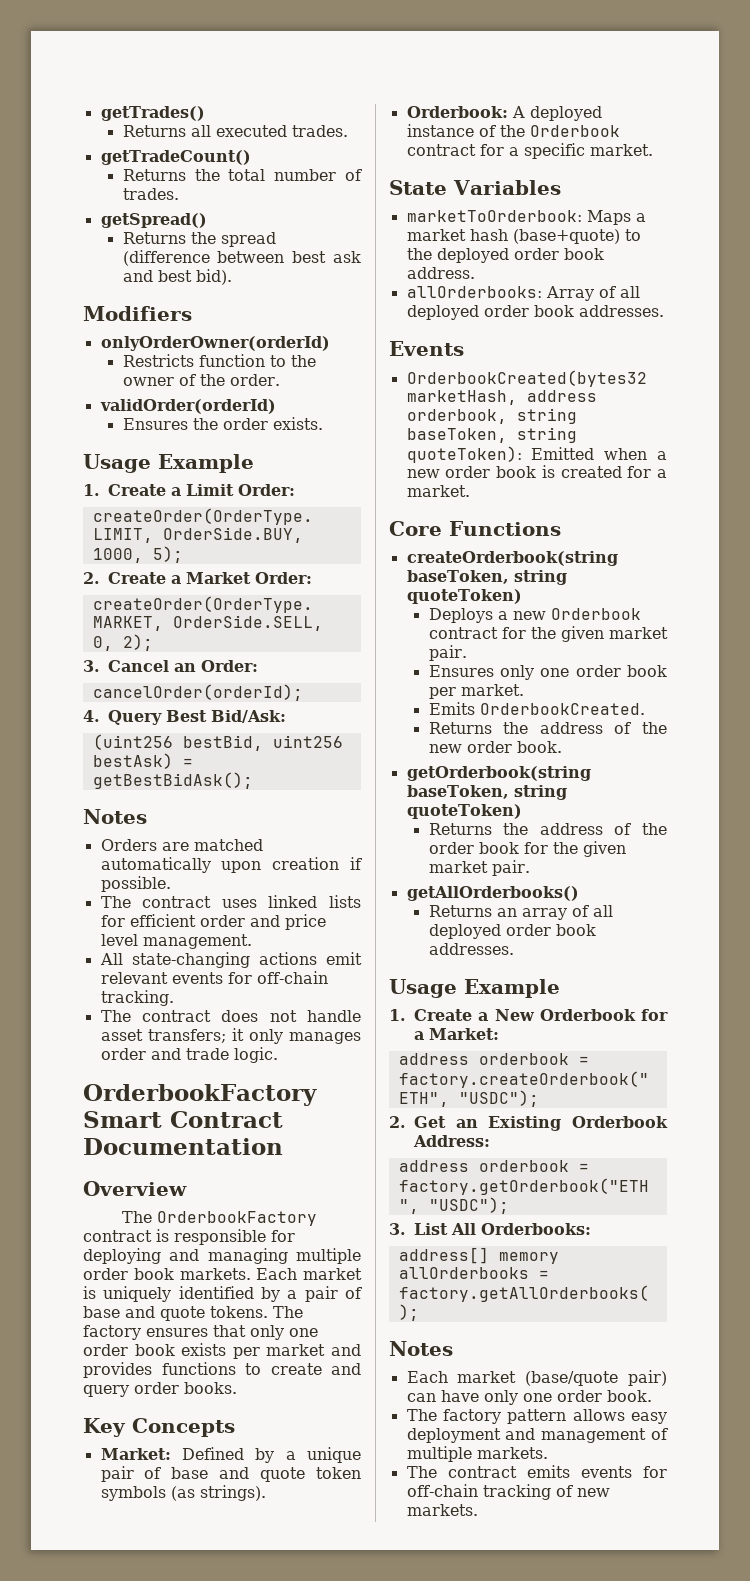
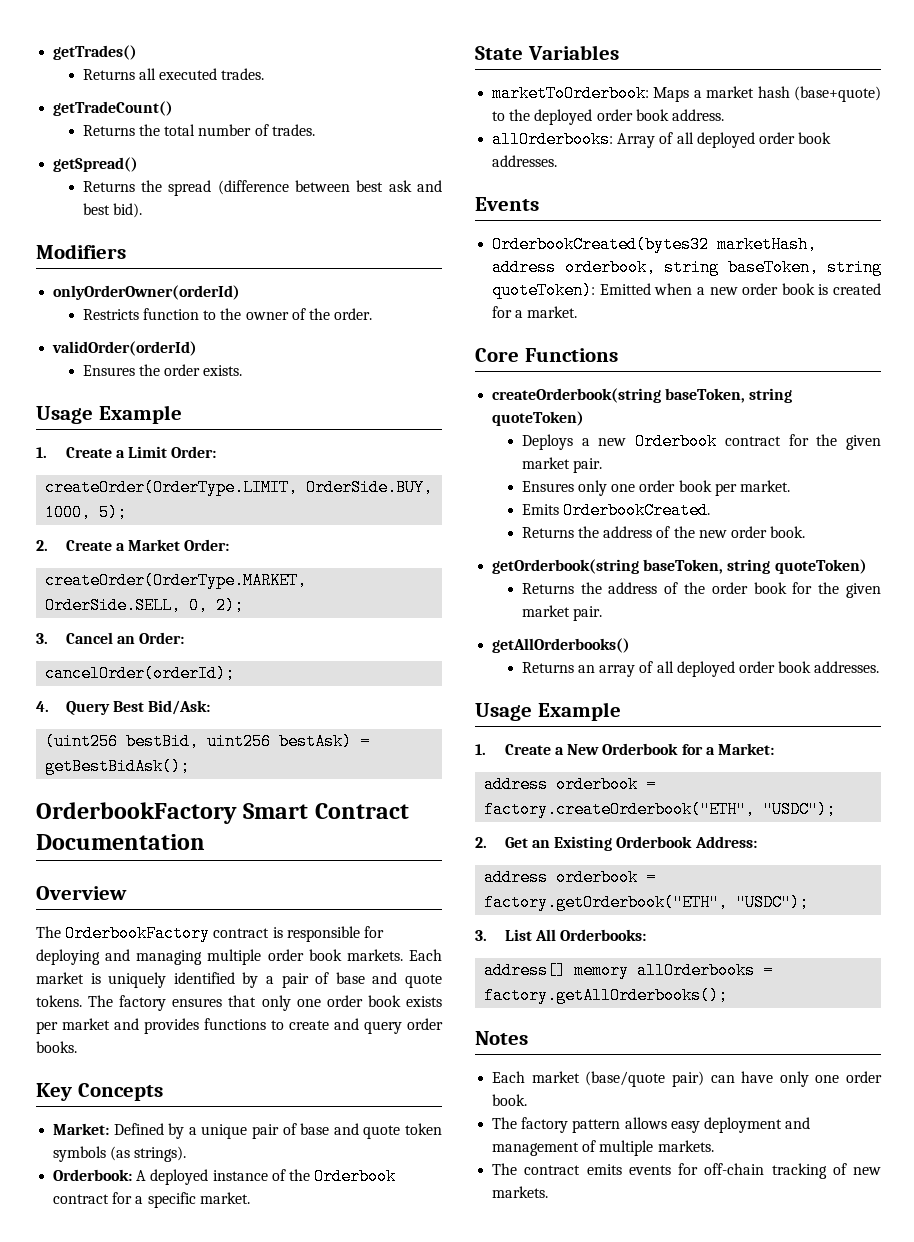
[83,809,147,824] [100,839,263,851] [100,857,362,873] [100,876,171,892] [100,895,361,908] [100,914,326,930] [100,934,252,949] [99,952,362,968] [100,971,328,984] [100,990,174,1006] [100,1010,361,1022] [100,1028,361,1044] [100,1047,278,1063] // Notes // Orders are matched automatically upon creation if possible. // The contract uses linked lists for efficient order and price level management. // All state-changing actions emit relevant events for off-chain tracking. // The contract does not handle asset transfers; it only manages order and trade logic. -> (191, 766) none

